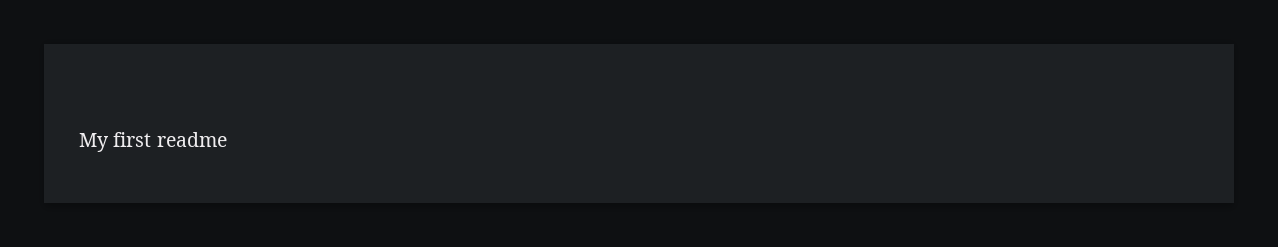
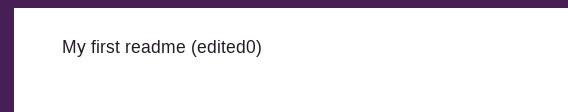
(227, 139) none -> [191,40,262,57] (edited0)

